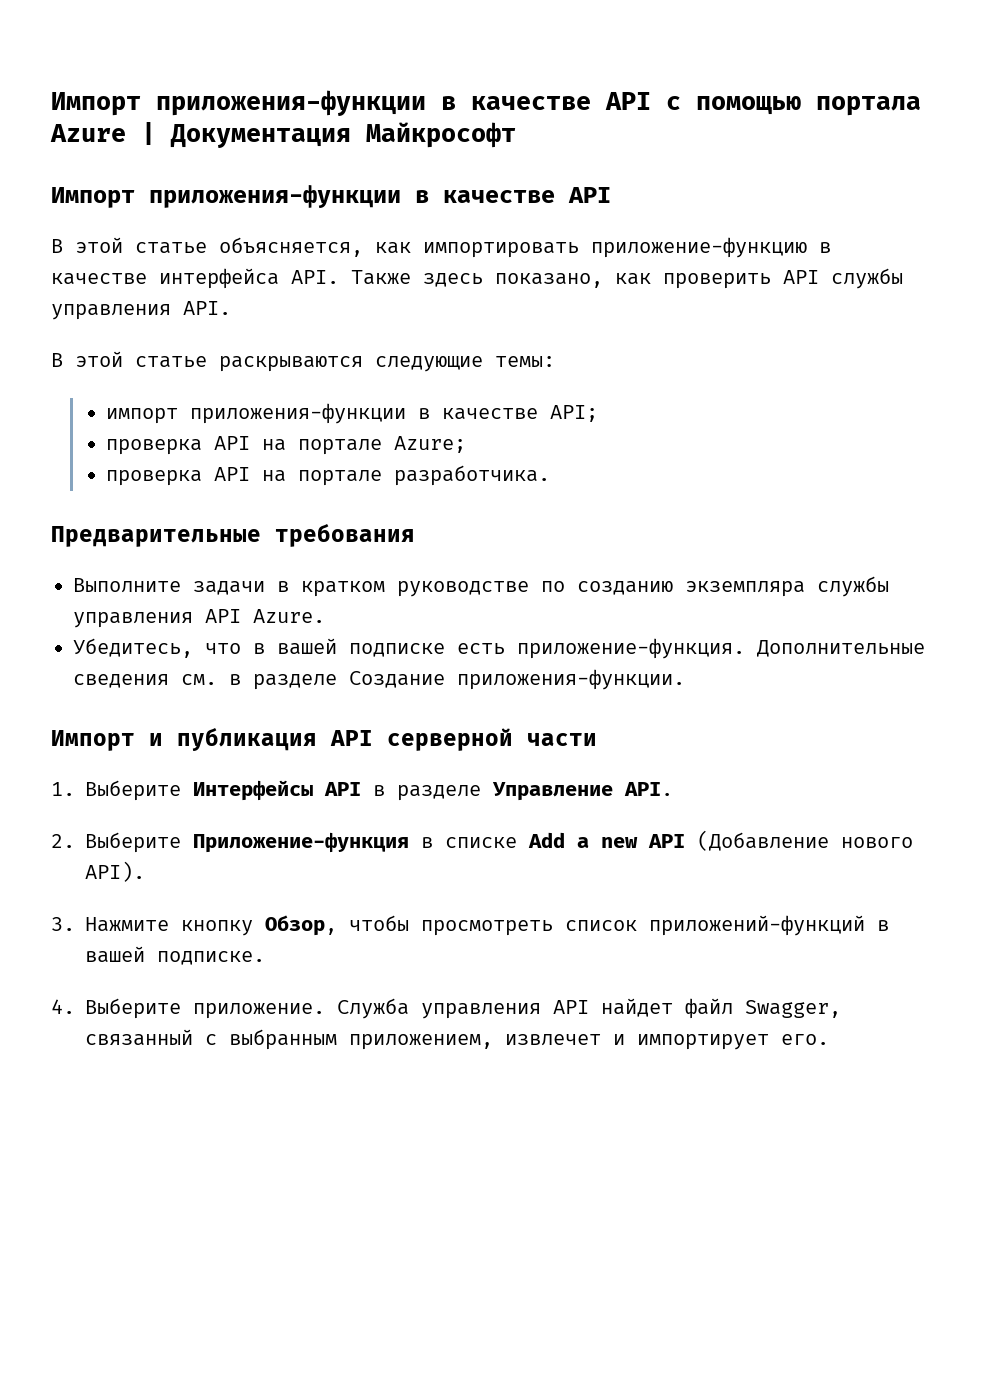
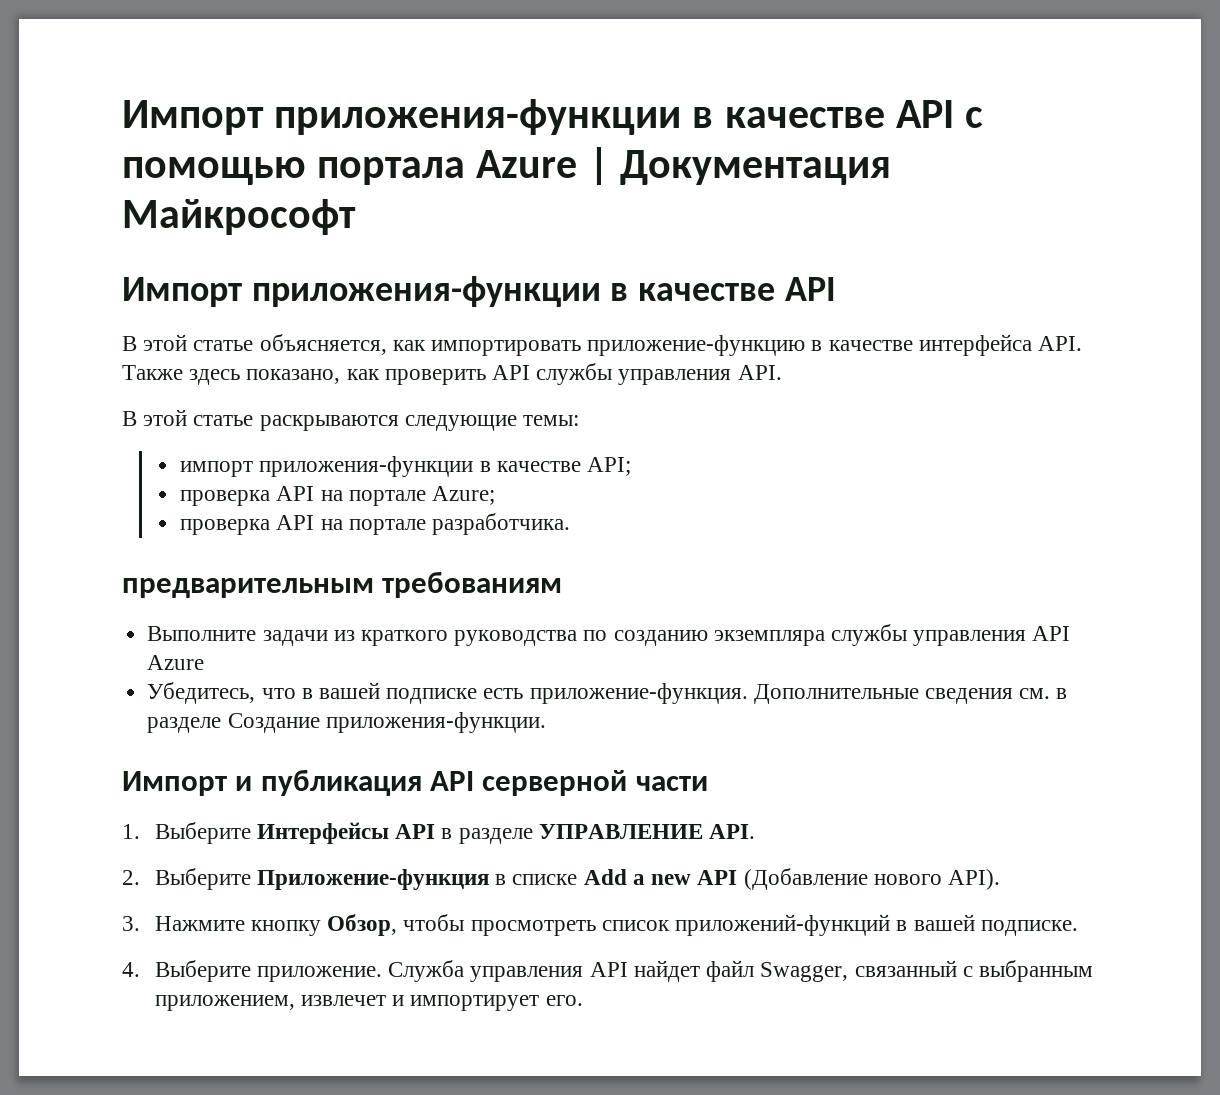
[51,523,415,547] Предварительные требования -> [122,571,563,598] предварительным требованиям
[277,581,529,597] в кратком руководстве -> [333,630,578,646] из краткого руководства
[253,609,325,623] Azure. -> [147,655,205,670] Azure
[492,782,613,801] Управление -> [538,824,703,839] УПРАВЛЕНИЕ

